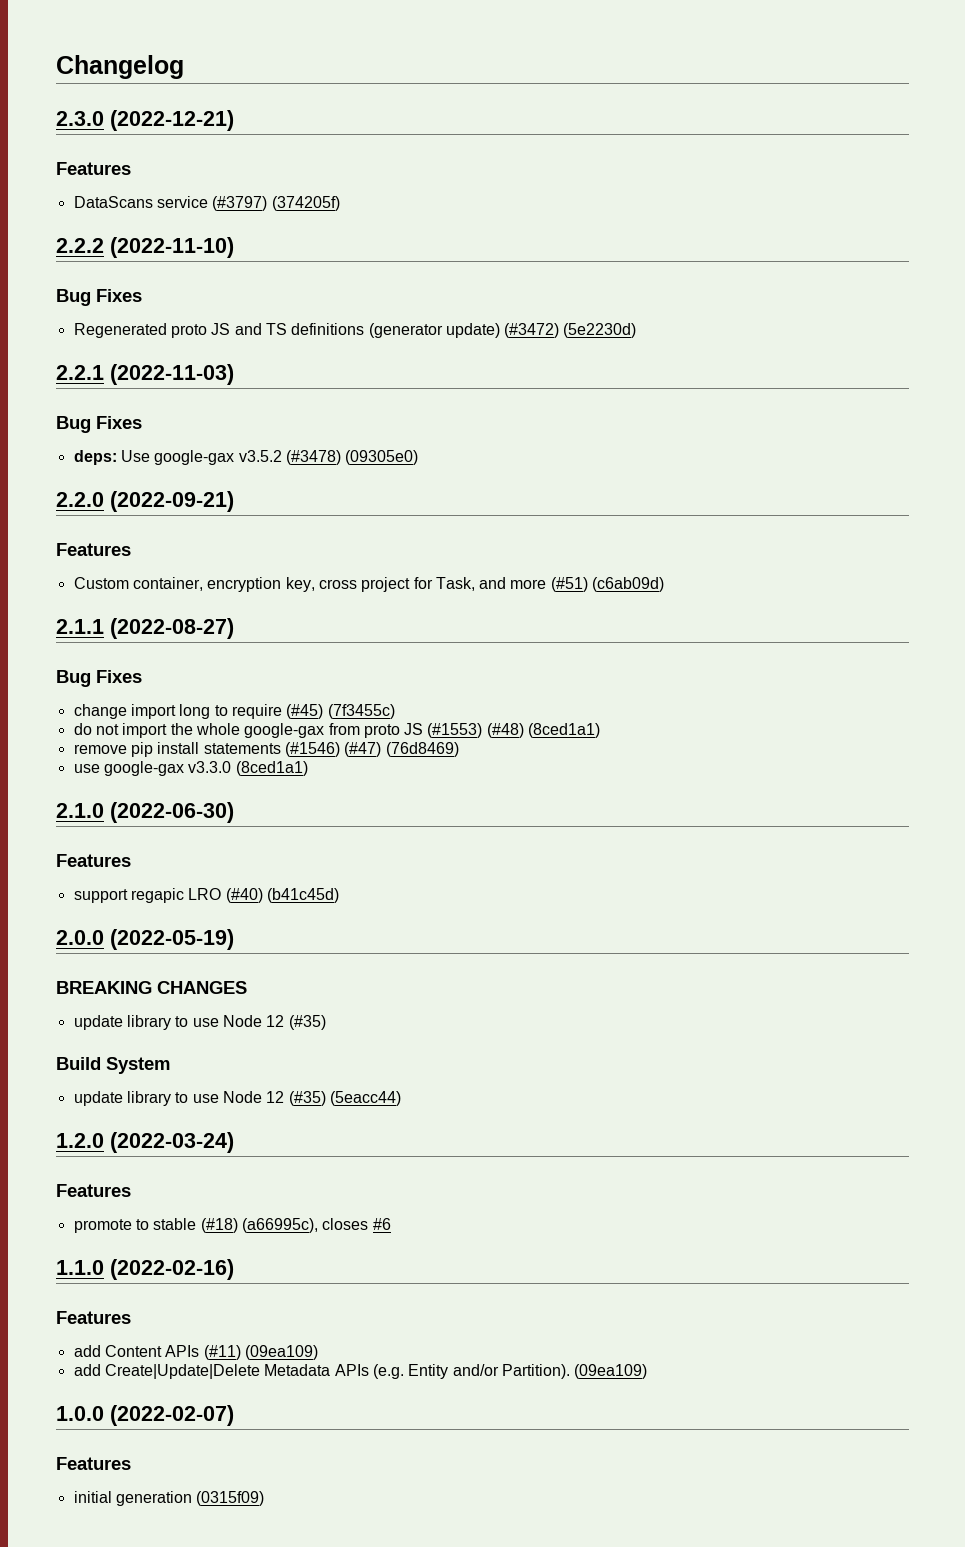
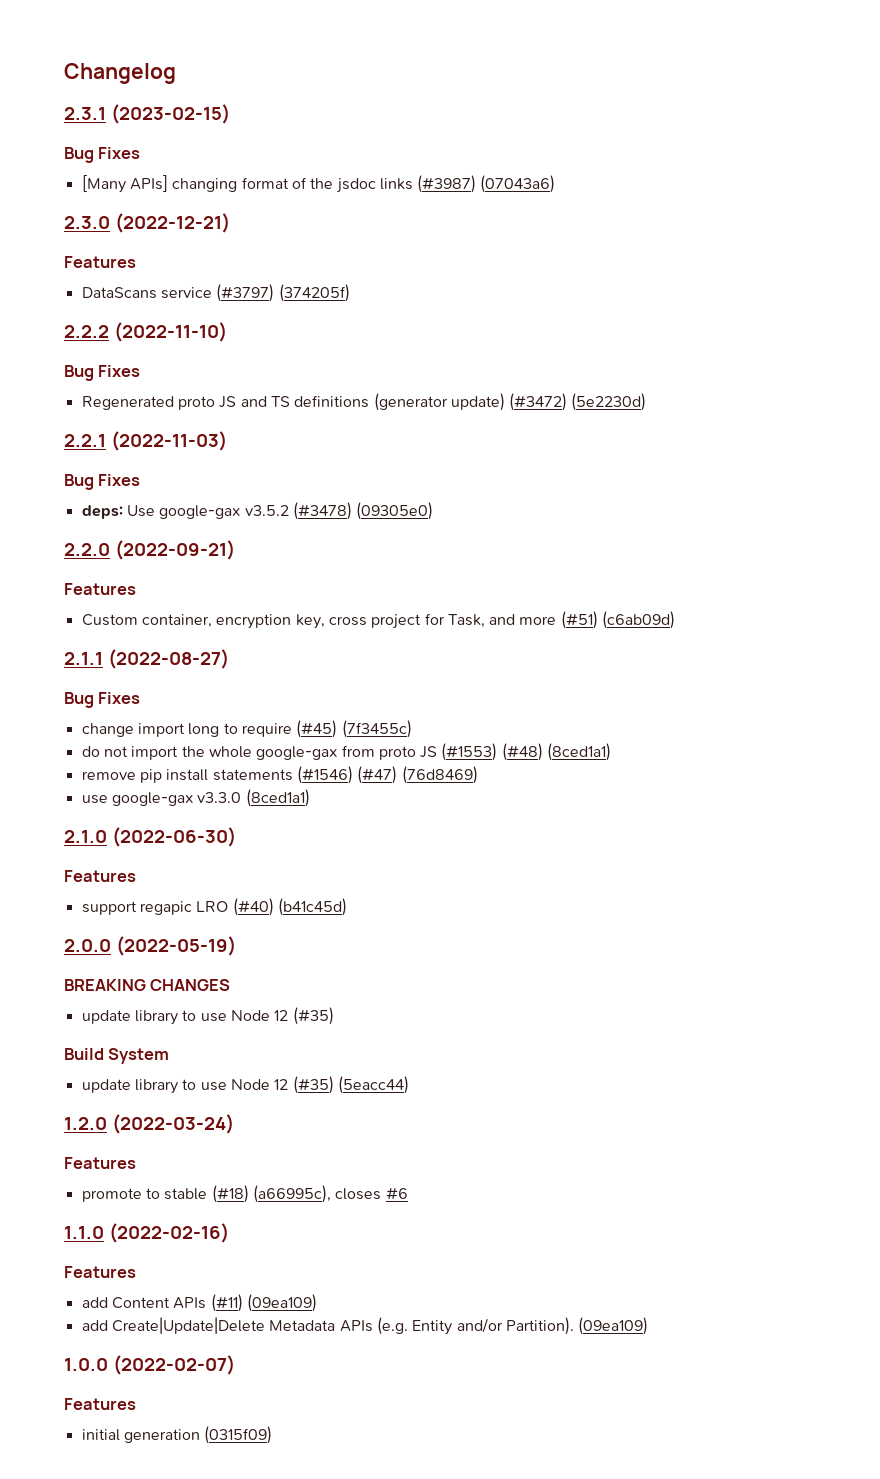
(184, 67) none -> [64,104,230,124] [64,147,141,163] [81,175,556,193] // 2.3.1 (2023-02-15) // Bug Fixes // [Many APIs] changing format of the jsdoc links (#3987) (07043a6)

